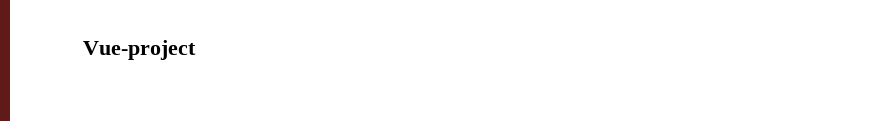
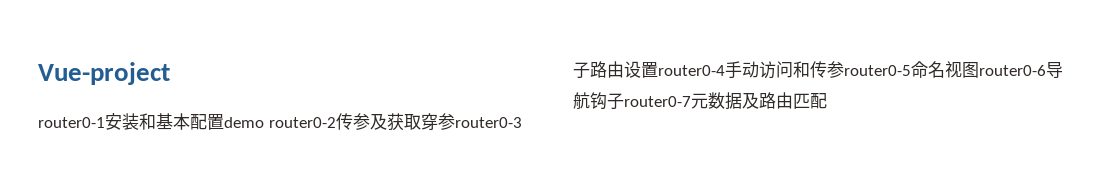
(196, 50) none -> [38,113,522,131] [573,61,1063,79] [573,92,827,110] // router0-1安装和基本配置demo router0-2传参及获取穿参router0-3子路由设置router0-4手动访问和传参router0-5命名视图router0-6导航钩子router0-7元数据及路由匹配

